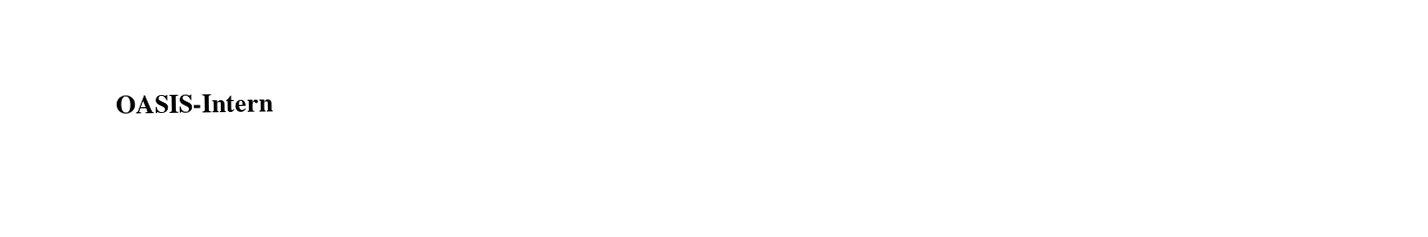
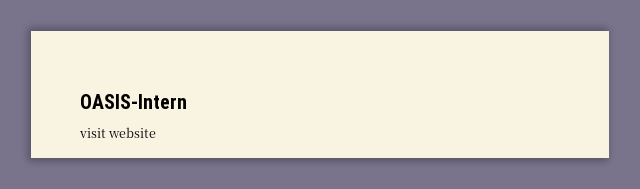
(273, 103) none -> [79,127,157,138] // visit website

